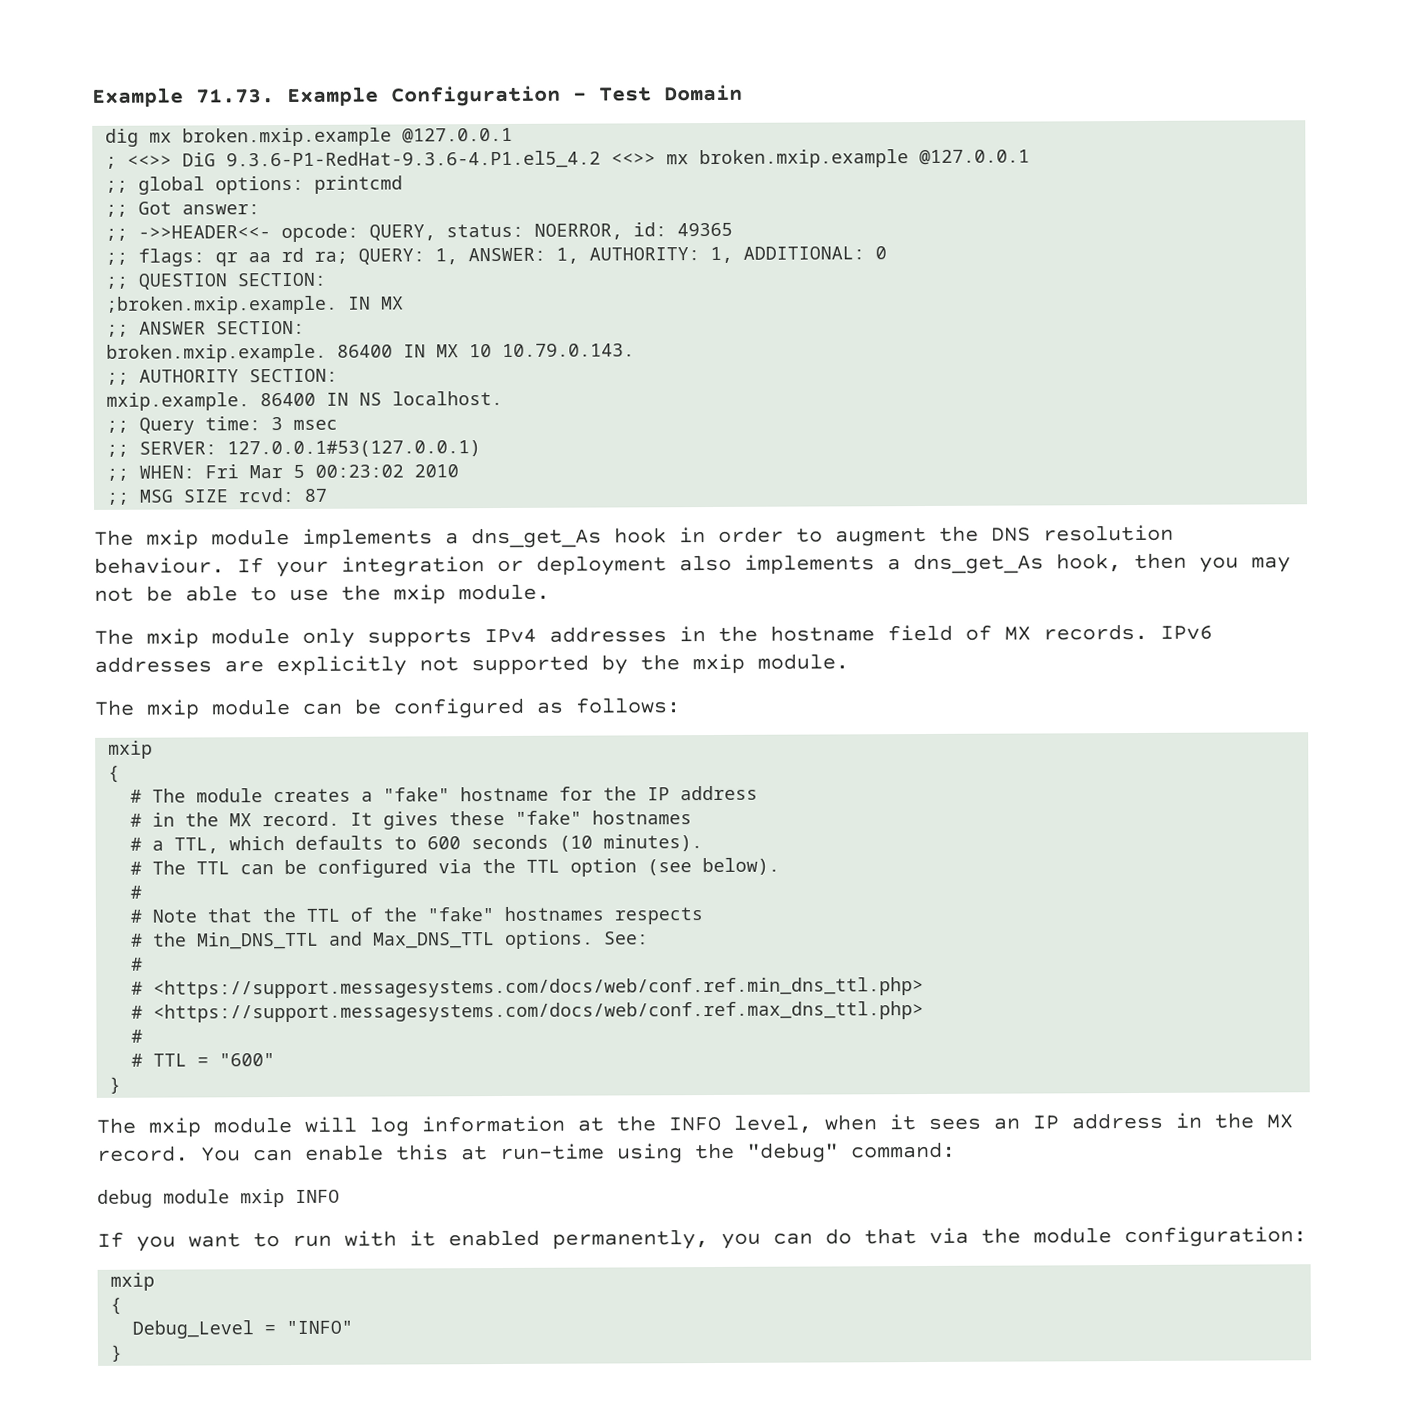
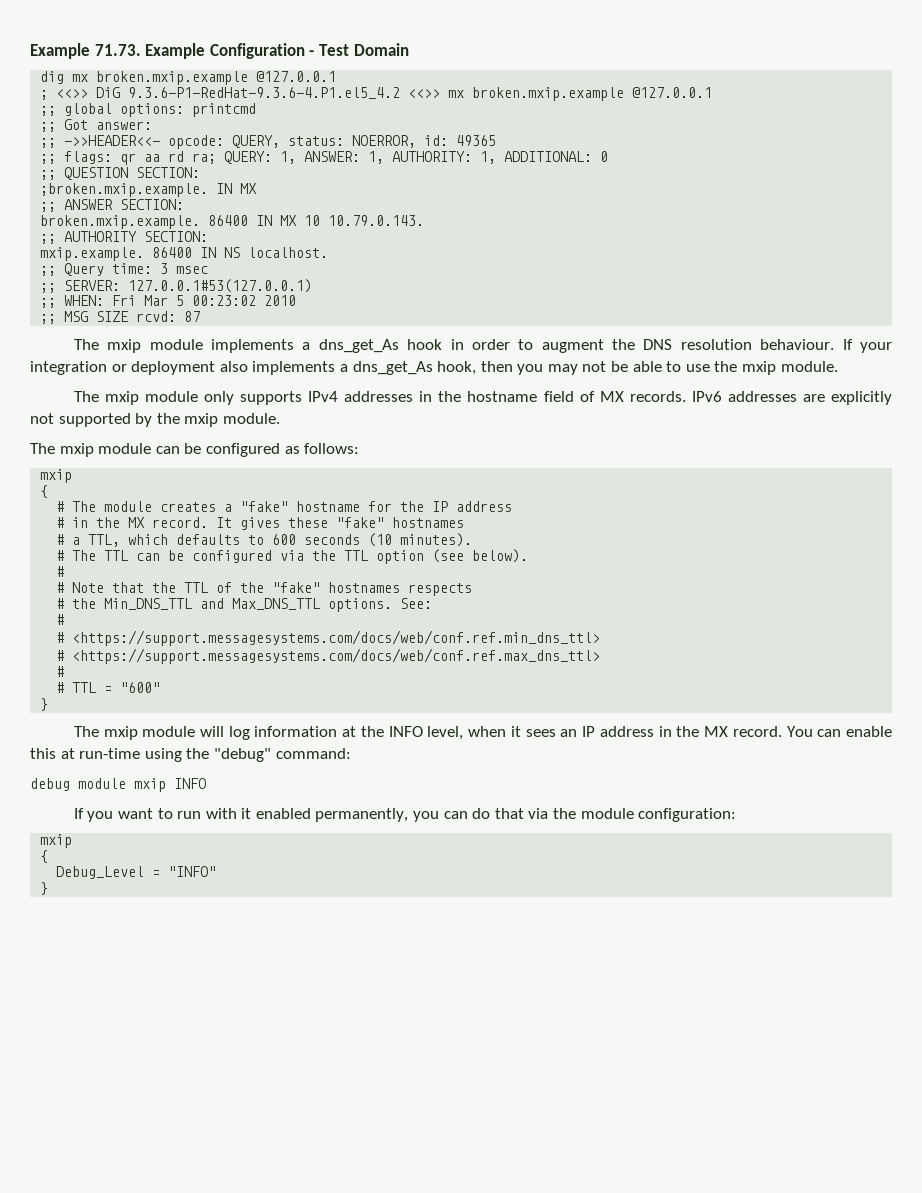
[153,977,925,999] [131,1001,925,1023] <https://support.messagesystems.com/docs/web/conf.ref.min_dns_ttl.php> // # <https://support.messagesystems.com/docs/web/conf.ref.max_dns_ttl.php> -> [72,630,601,646] [56,648,601,664] <https://support.messagesystems.com/docs/web/conf.ref.min_dns_ttl> // # <https://support.messagesystems.com/docs/web/conf.ref.max_dns_ttl>

